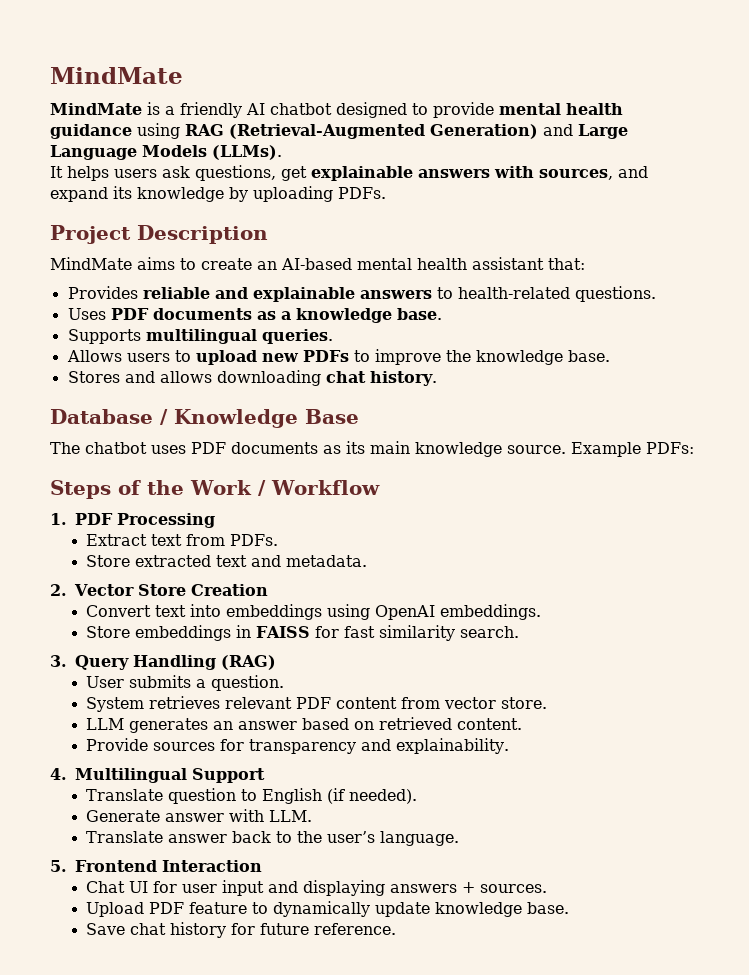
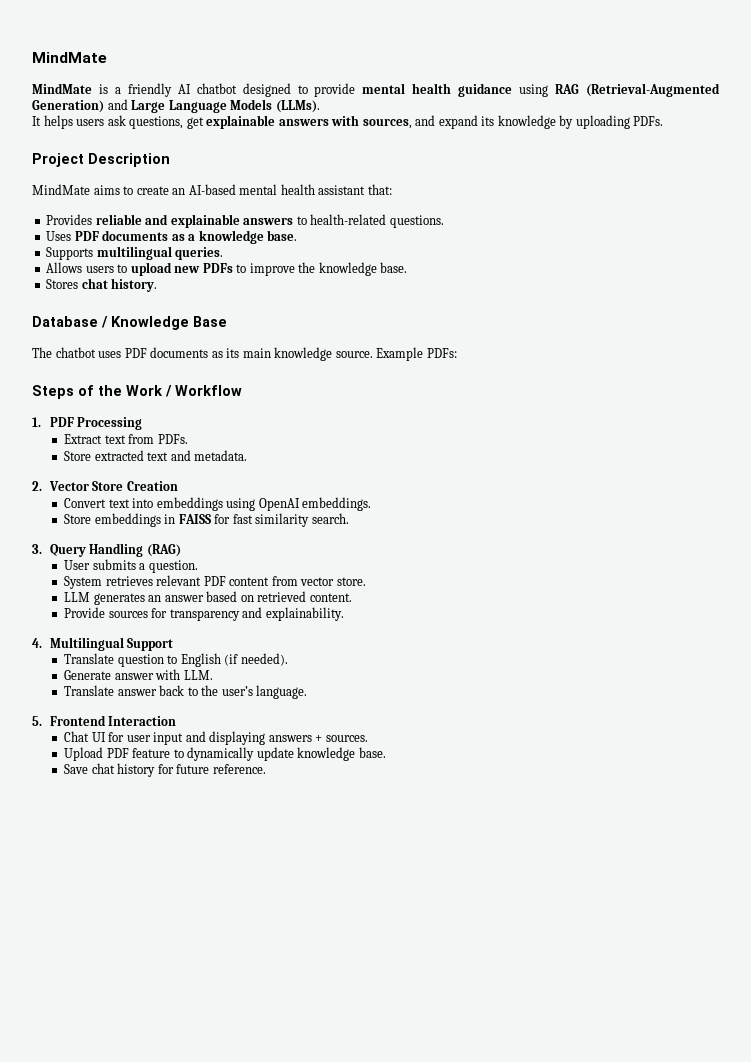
[124,370,321,386] and allows downloading -> (79, 284) none

